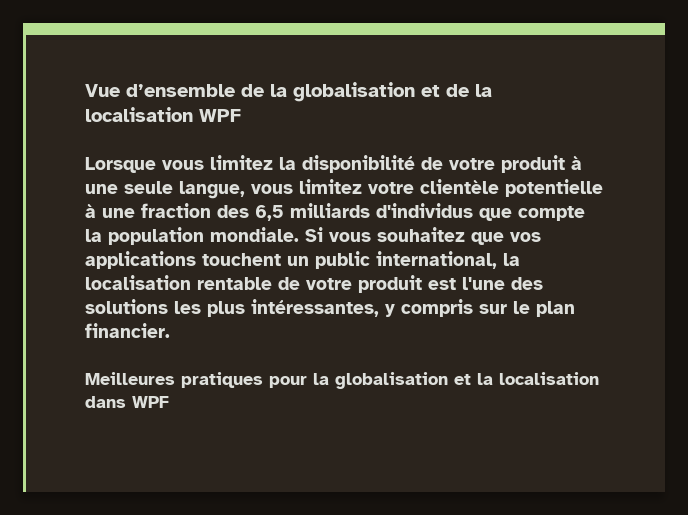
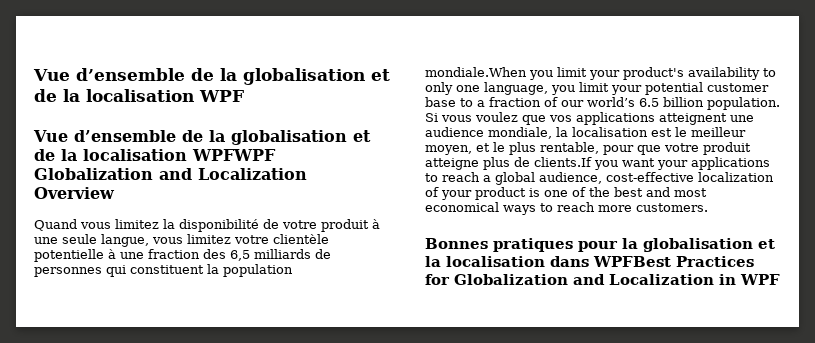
[85,157,156,173] Lorsque -> [33,130,371,145] [34,149,276,161] [34,168,307,180] [34,187,115,199] [34,219,77,231] Vue d’ensemble de la globalisation et de la localisation WPFWPF Globalization and Localization Overview // Quand
[376,203,585,221] [85,227,299,245] d'individus que compte la population mondiale. -> [315,249,331,259] [34,264,293,277] [425,67,776,80] [425,82,769,95] [425,97,780,110] de personnes qui constituent la population mondiale.When you limit your product's availability to only one language, you limit your potential customer base to a fraction of our world’s 6.5 billion population.
[377,227,465,242] souhaitez -> [475,112,518,122] voulez
[202,251,520,269] [85,275,543,293] [85,299,575,317] [85,323,170,338] [85,372,175,385] touchent un public international, la localisation rentable de votre produit est l'une des solutions les plus intéressantes, y compris sur le plan financier. // Meilleures -> [659,113,754,125] [425,127,746,139] [425,142,751,155] [425,157,770,170] [425,172,774,185] [425,187,707,200] [425,202,708,215] [425,238,488,249] atteignent une audience mondiale, la localisation est le meilleur moyen, et le plus rentable, pour que votre produit atteigne plus de clients.If you want your applications to reach a global audience, cost-effective localization of your product is one of the best and most economical ways to reach more customers. // Bonnes
(126, 402) none -> [593,256,754,267] [425,274,736,285] WPFBest Practices for Globalization and Localization in

